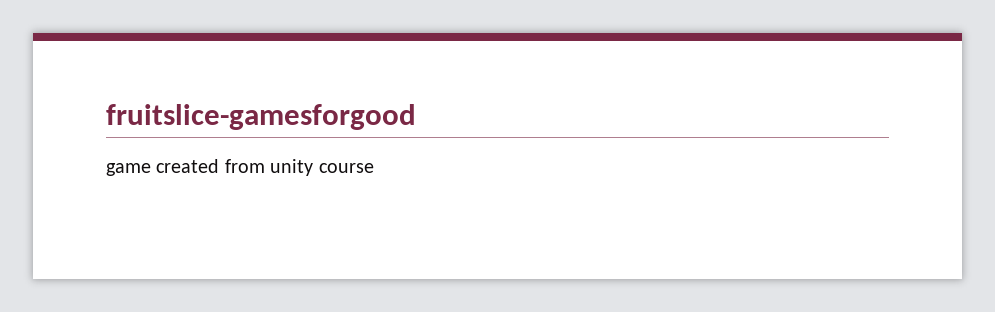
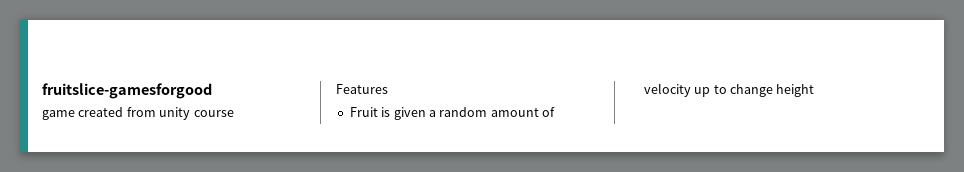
(374, 168) none -> [336,84,388,94] [349,107,555,120] [643,83,815,97] // Features // Fruit is given a random amount of velocity up to change height

